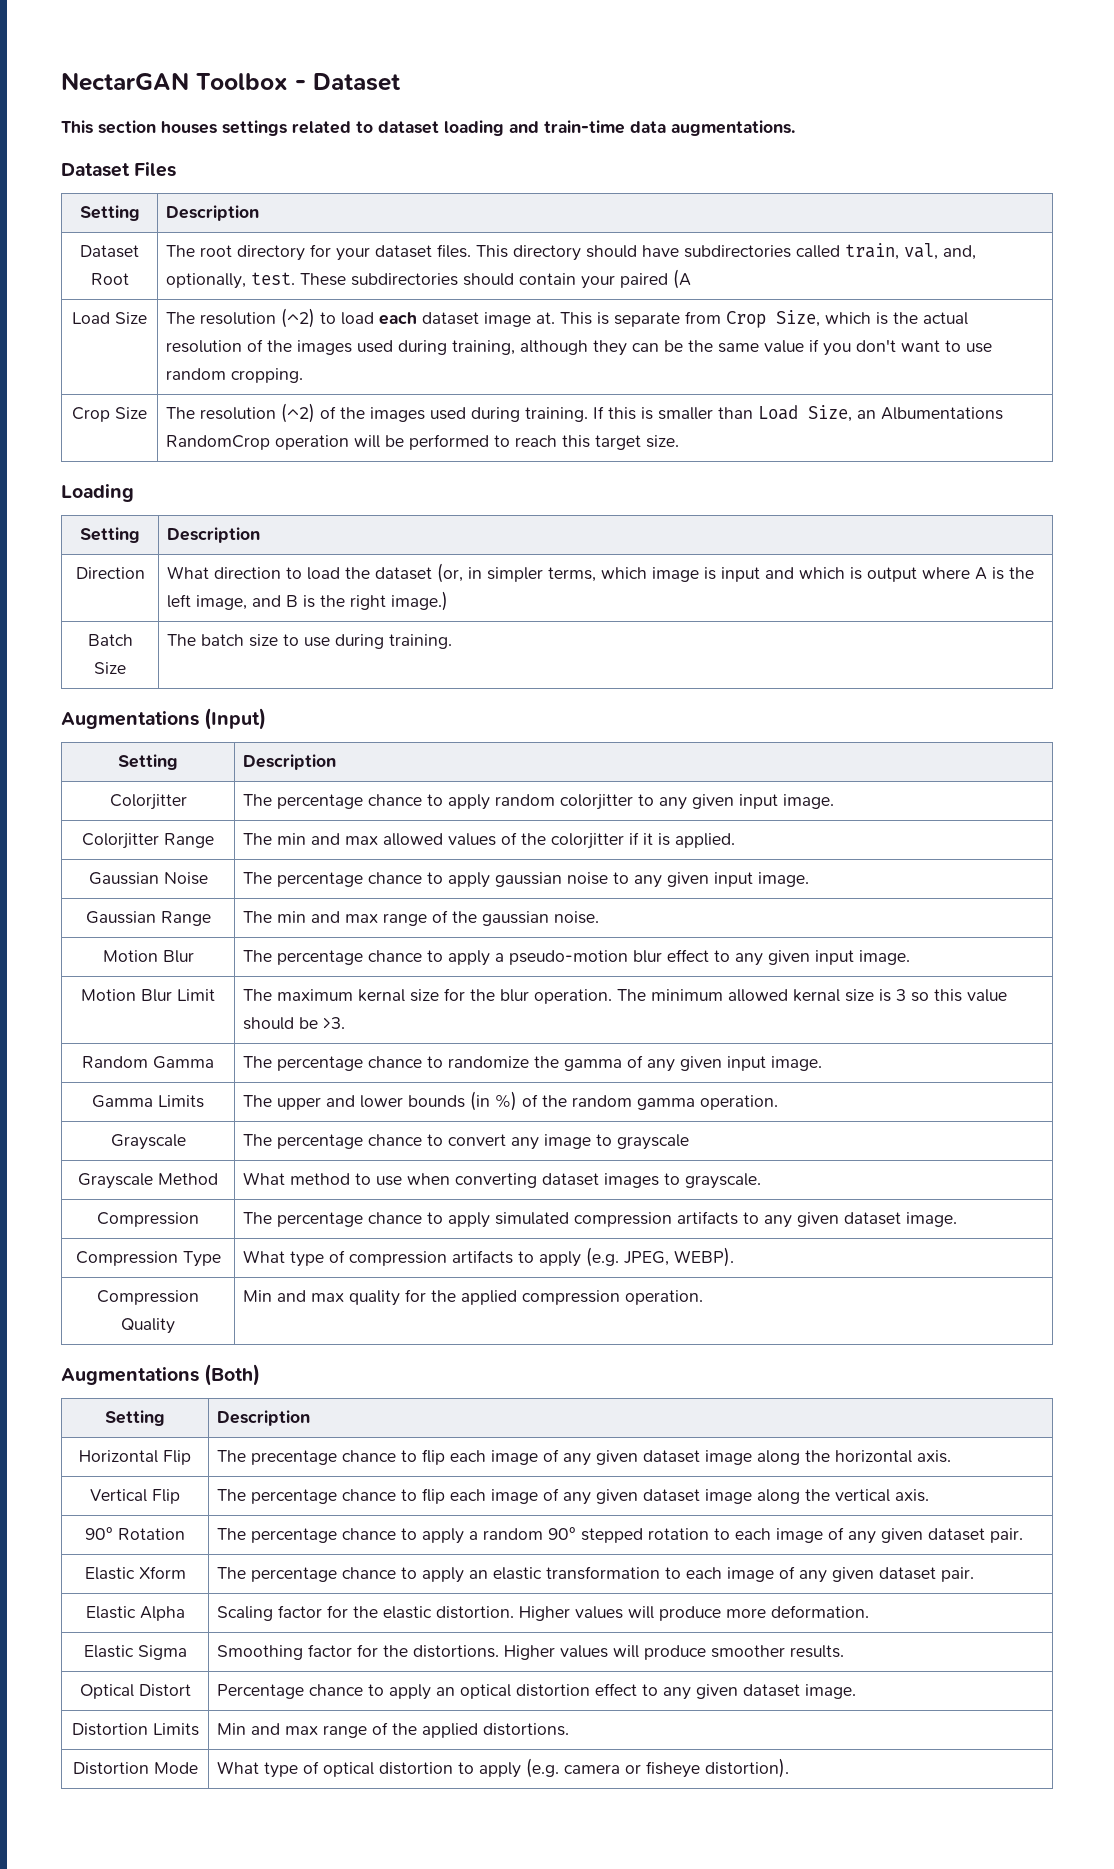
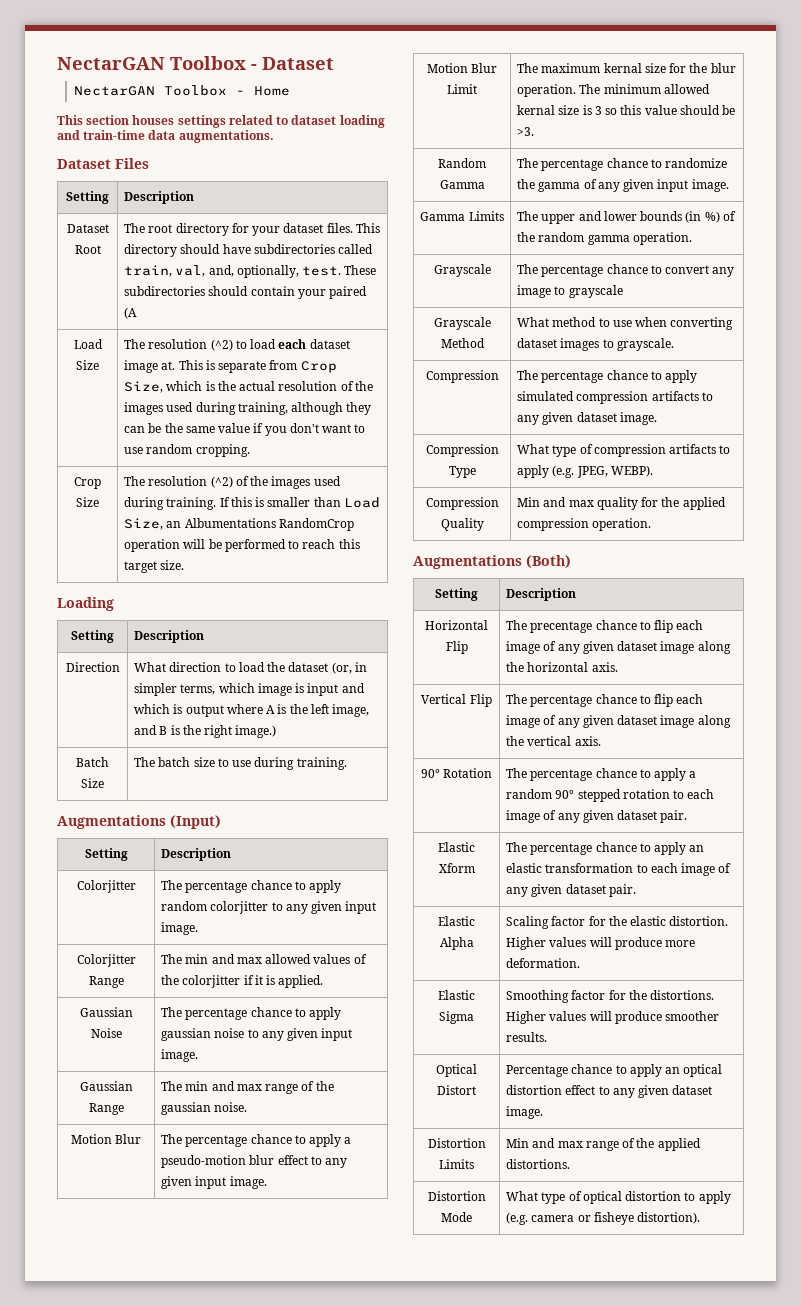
(401, 82) none -> [73,85,290,96] // NectarGAN Toolbox - Home

